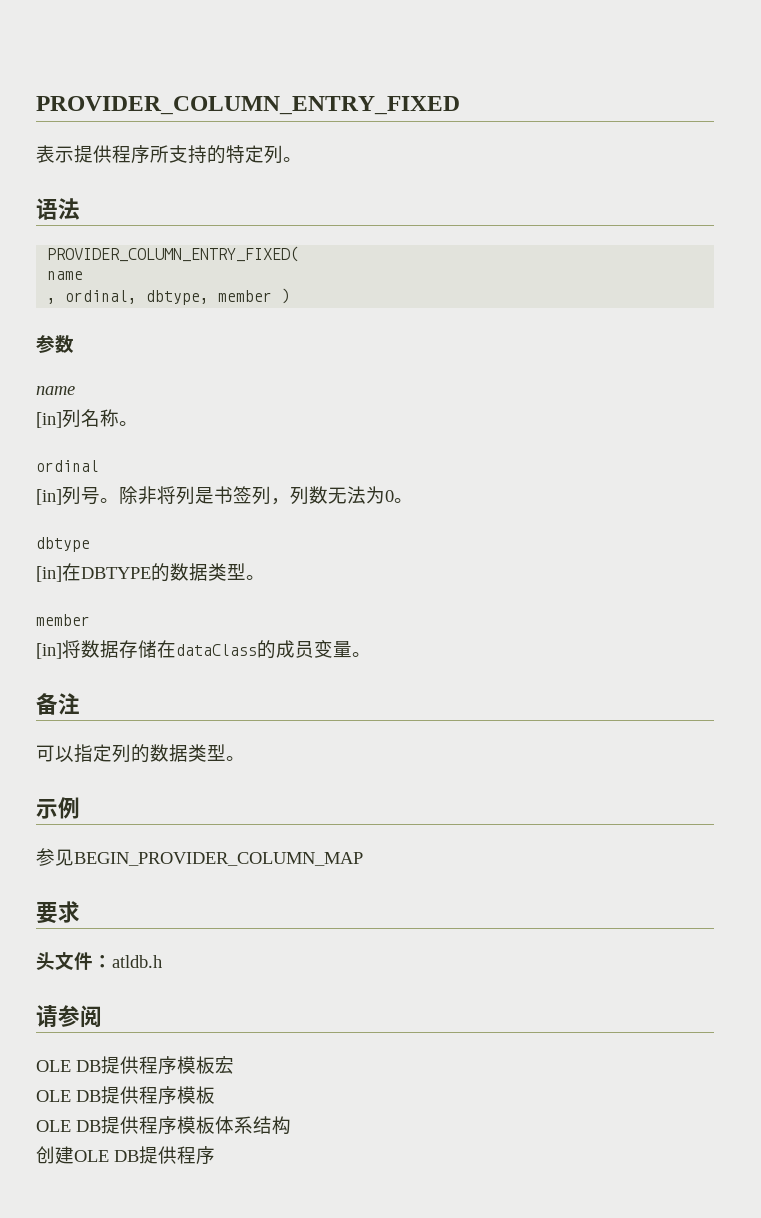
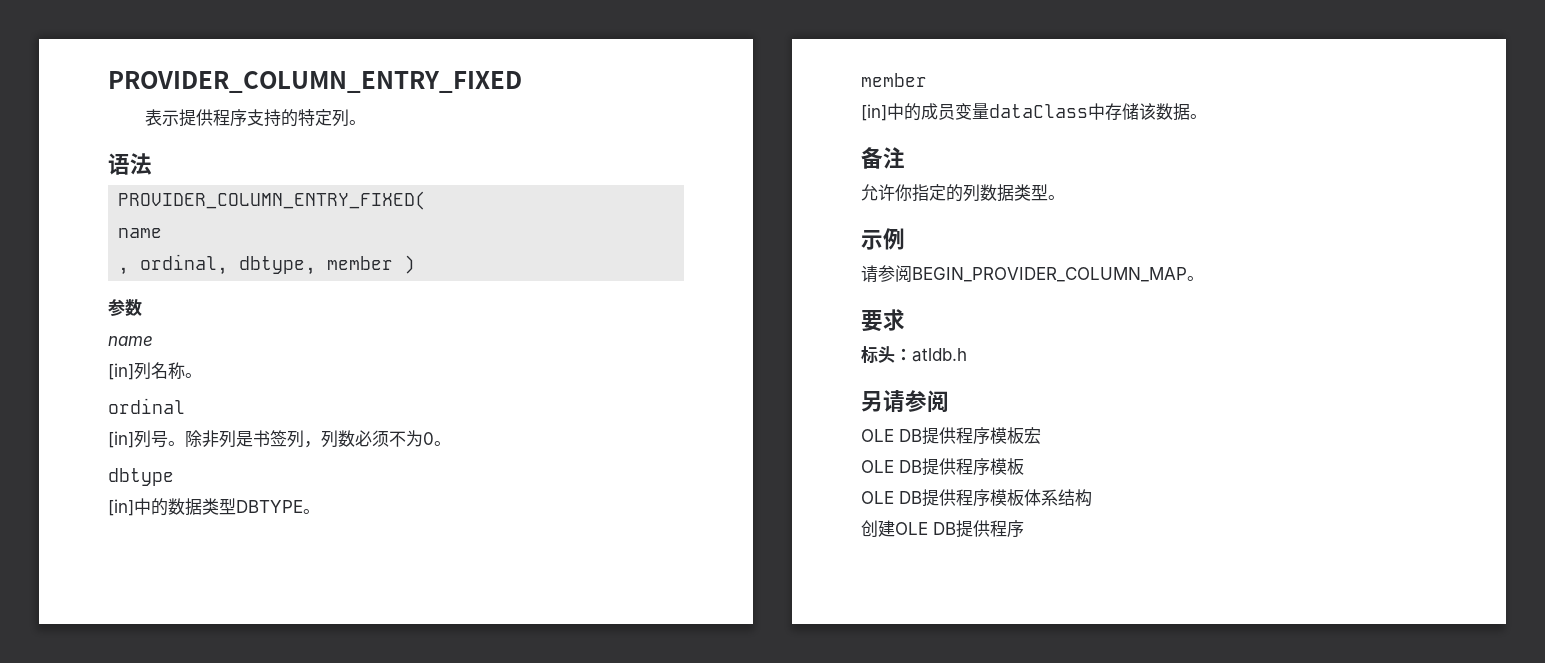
[150,145,169,163] 所 -> (248, 118) none
[157,486,176,504] 将 -> (219, 438) none
[328,486,366,504] 无法 -> [355,430,406,447] 必须不
[62,563,246,582] 在DBTYPE的数据类型 -> [134,498,303,516] 中的数据类型DBTYPE
[62,640,371,659] [36,693,80,715] [36,744,150,763] 将数据存储在dataClass的成员变量。 // 备注 // 可以指定列的 -> [887,103,1207,121] [861,147,905,169] [861,184,980,202] 中的成员变量dataClass中存储该数据。 // 备注 // 允许你指定的列
[36,848,74,866] 参见 -> [861,265,912,283] 请参阅
(363, 859) none -> [1187,276,1204,281] 。
[36,952,93,970] 头文件 -> [861,346,895,363] 标头
(162, 961) none -> [861,391,883,412] 另

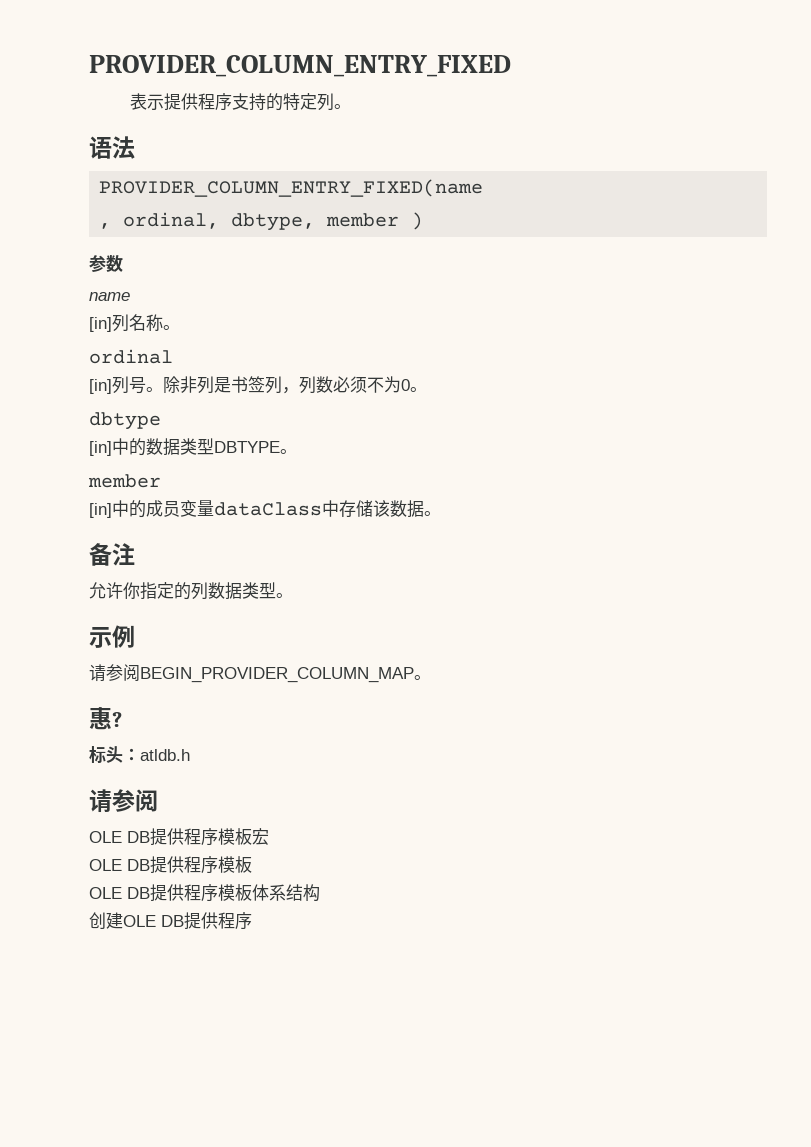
[118,191,427,210] [118,228,163,238] PROVIDER_COLUMN_ENTRY_FIXED( // name -> [99,179,484,197] PROVIDER_COLUMN_ENTRY_FIXED(name
[861,309,905,332] 要求 -> [89,707,122,730] 惠?
[861,391,883,412] 另 -> (190, 755) none

